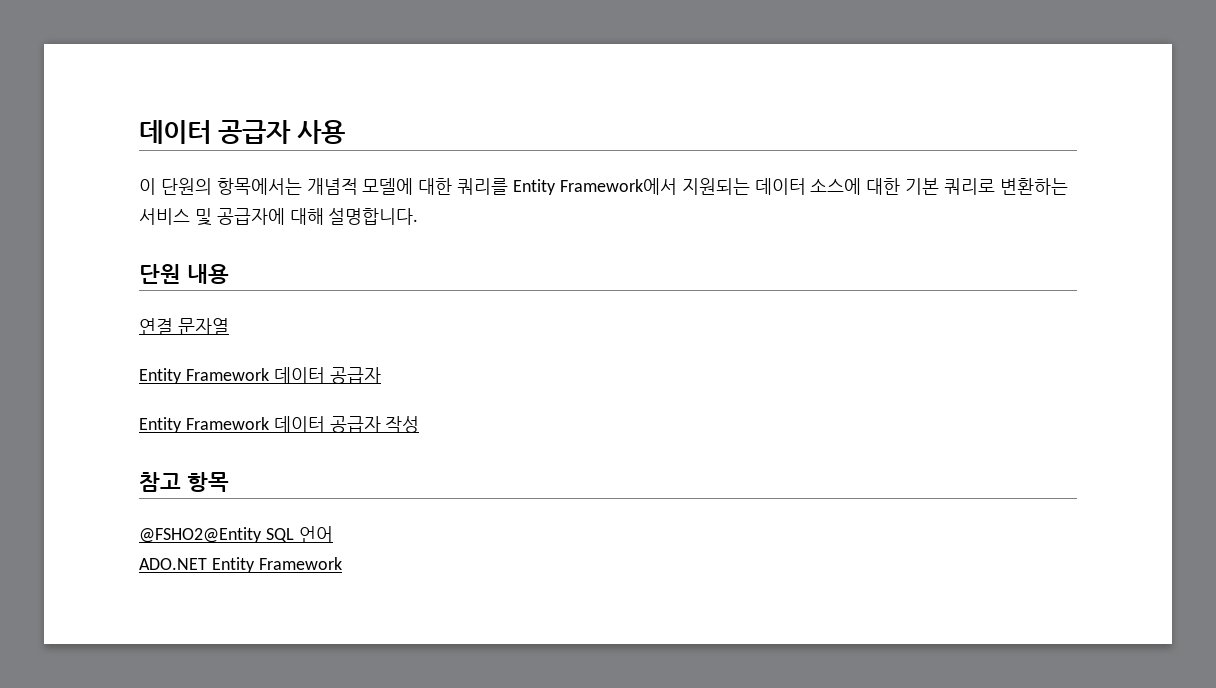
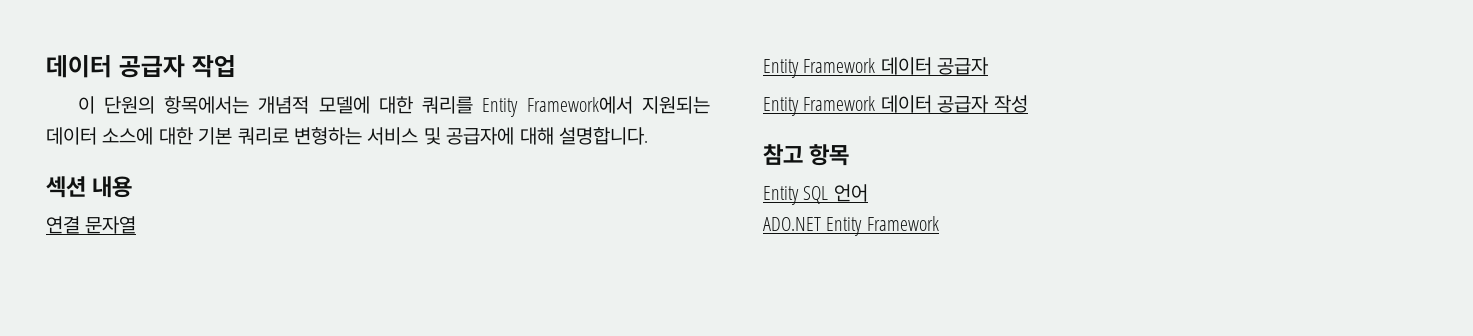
[139,120,345,144] 데이터 공급자 사용 -> [46,55,236,78] 데이터 공급자 작업
[999,178,1068,195] 변환하는 -> [294,127,362,145] 변형하는
[139,264,181,284] 단원 -> [46,176,86,198] 섹션
[139,527,262,543] @FSHO2@Entity -> [763,186,799,205] Entity

